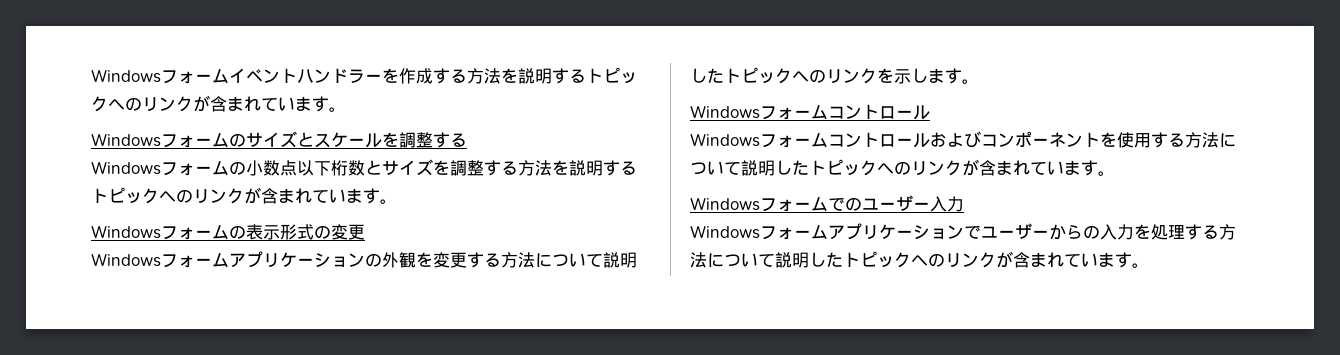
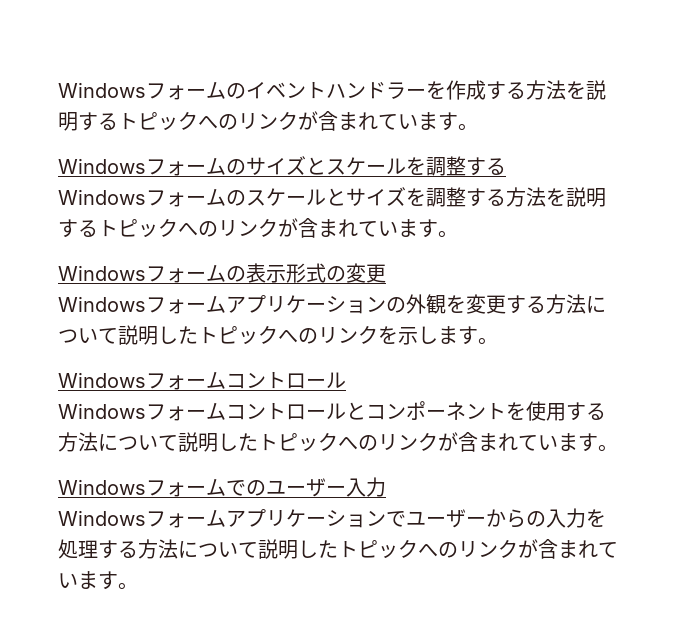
[91,68,229,84] Windowsフォーム -> [58,81,246,100] Windowsフォームの
[246,160,365,176] 小数点以下桁数 -> [246,188,326,206] スケール
[930,131,981,148] および -> [346,402,366,420] と

